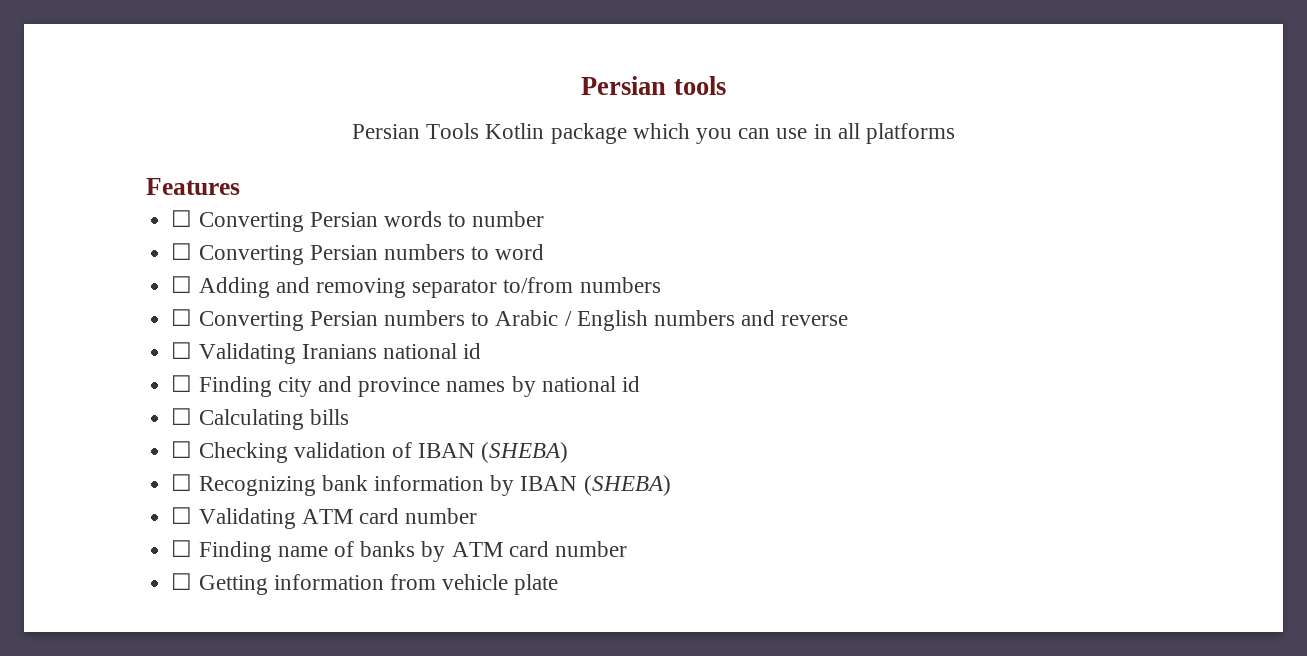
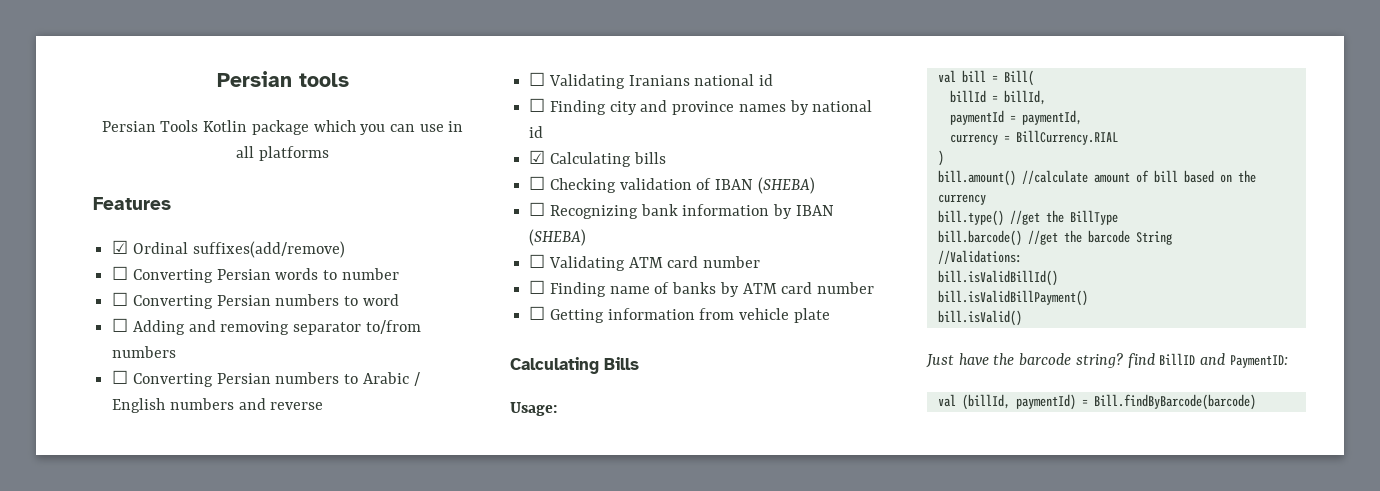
(240, 186) none -> [112,240,345,258] // ☑ Ordinal suffixes(add/remove)
[171,408,193,425] ☐ -> [529,150,546,164] ☑
(559, 584) none -> [510,357,639,374] [510,402,557,416] [937,70,1034,86] [949,90,1046,105] [949,110,1082,125] [949,130,1118,145] [937,150,944,166] [937,170,1256,186] [937,194,986,205] [937,210,1118,226] [937,230,1172,246] [937,250,1022,264] [937,270,1058,286] [937,290,1088,306] [937,310,1022,326] [926,353,1288,368] [937,394,1256,410] // Calculating Bills // Usage: // val bill = Bill( // billId = billId, // paymentId = paymentId, // currency = BillCurrency.RIAL // ) // bill.amount() //calculate amount of bill based on the currency // bill.type() //get the BillType // bill.barcode() //get the barcode String // //Validations: // bill.isValidBillId() // bill.isValidBillPayment() // bill.isValid() // Just have the barcode string? find BillID and PaymentID: // val (billId, paymentId) = Bill.findByBarcode(barcode)

